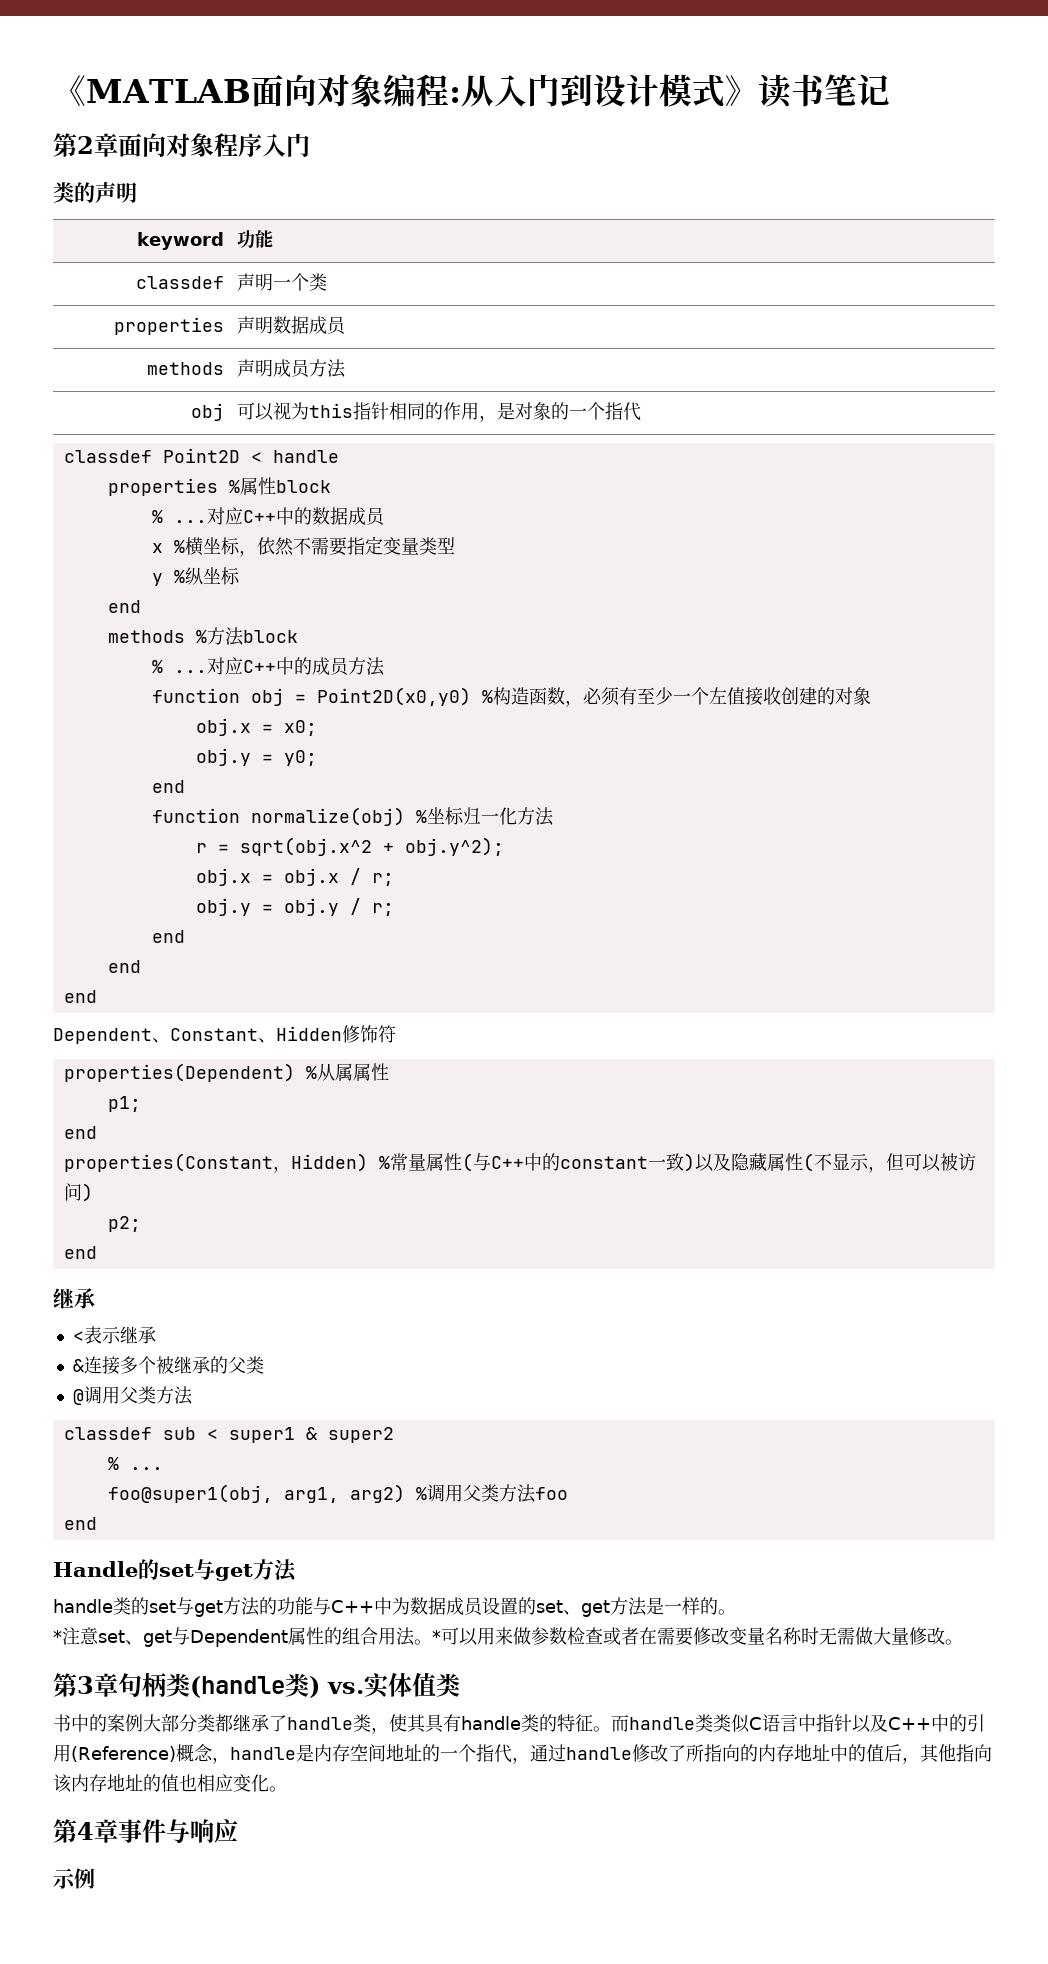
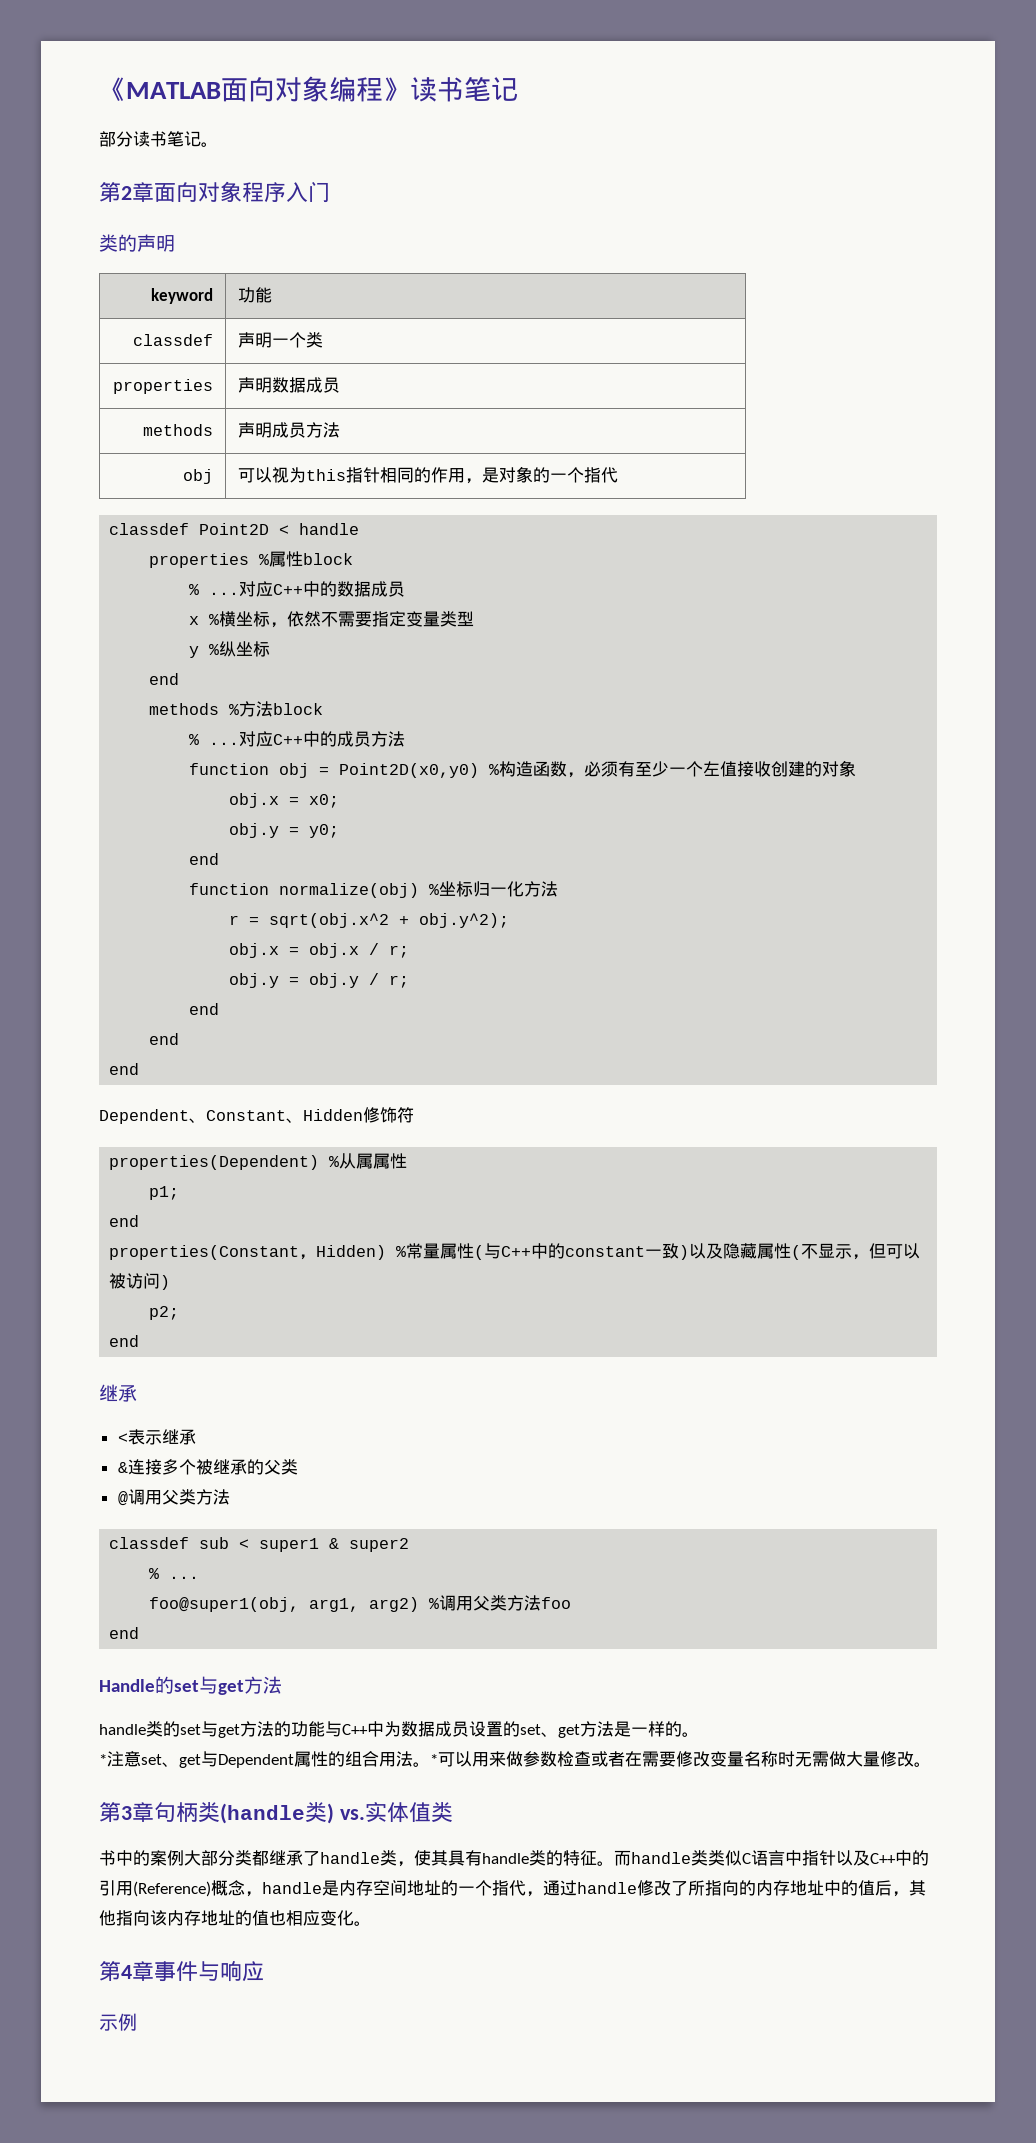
[448,74,725,108] :从入门到设计模式 -> (383, 89) none
(890, 90) none -> [99,131,218,147] // 部分读书笔记。

